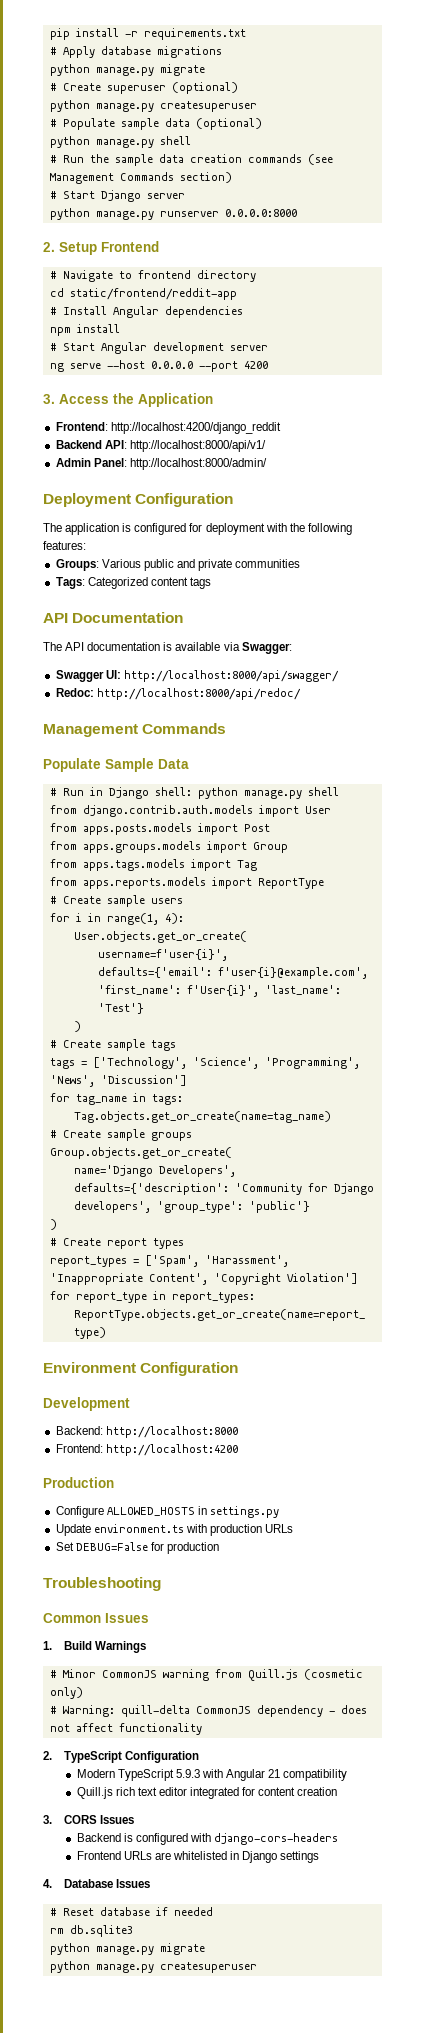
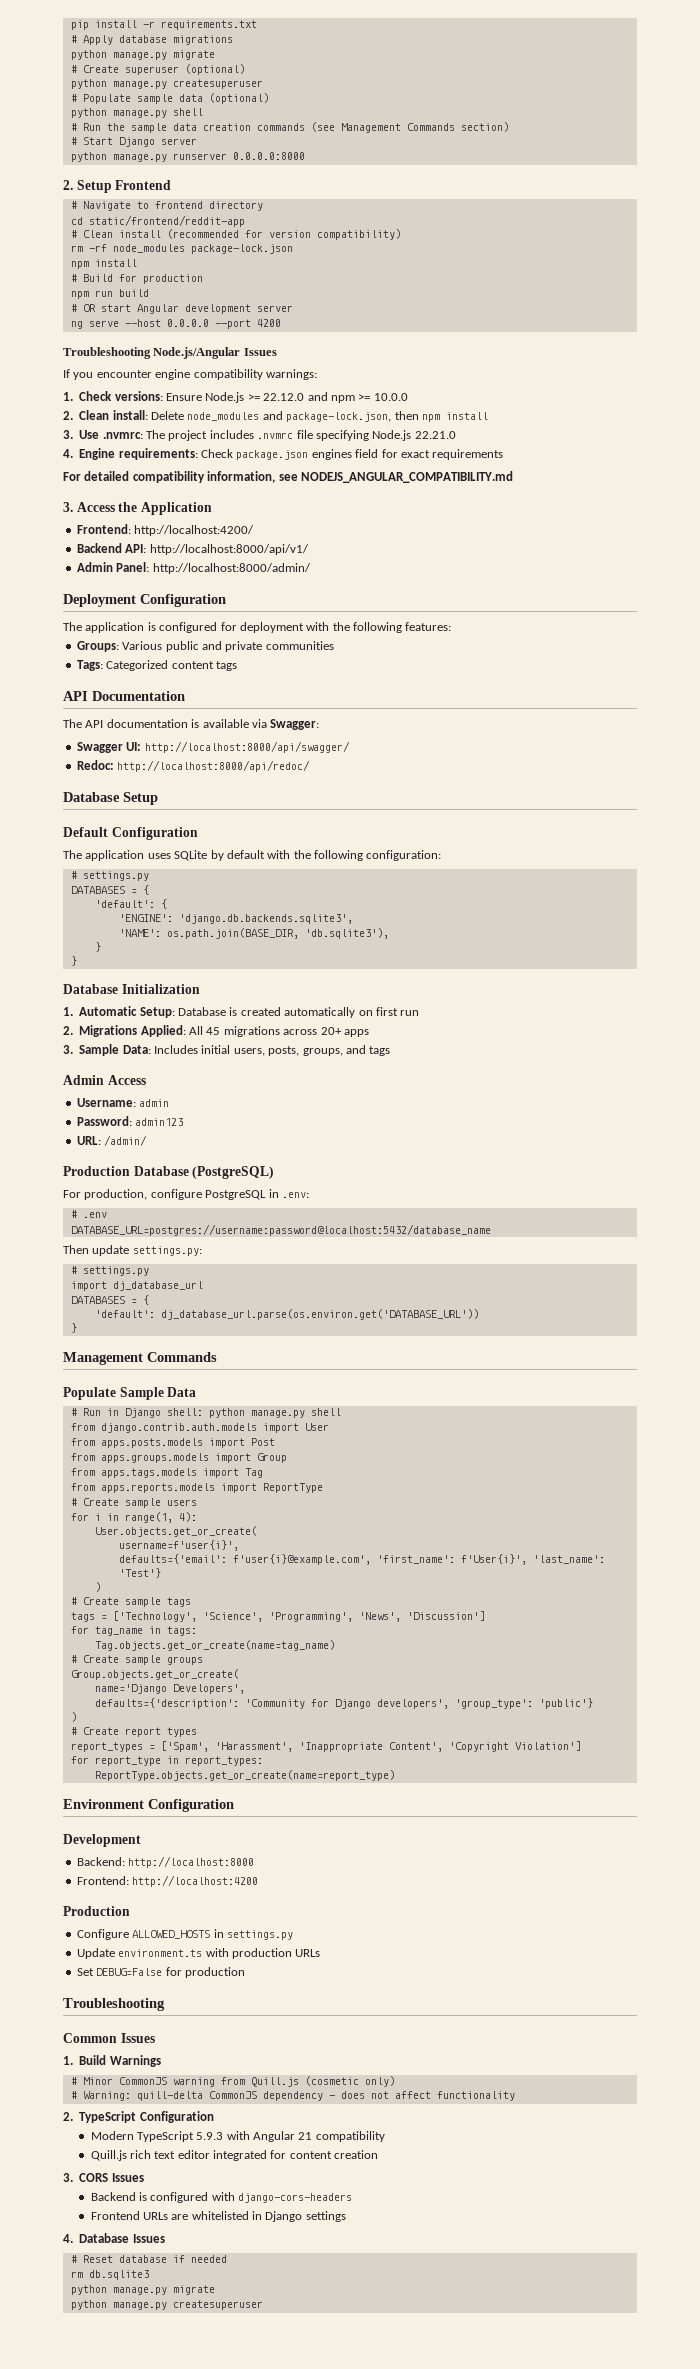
[62,306,243,318] [49,324,120,336] [49,343,95,351] Install Angular dependencies // npm install // # Start -> [82,229,401,240] [70,244,293,254] [70,259,137,269] [70,274,203,284] [70,289,149,299] [70,304,131,312] Clean install (recommended for version compatibility) // rm -rf node_modules package-lock.json // npm install // # Build for production // npm run build // # OR start
(268, 365) none -> [63,347,277,359] [63,369,317,380] [63,391,408,403] [63,410,488,422] [63,430,456,441] [63,448,504,460] [63,471,513,483] // Troubleshooting Node.js/Angular Issues // If you encounter engine compatibility warnings: // 1. Check versions: Ensure Node.js >= 22.12.0 and npm >= 10.0.0 // 2. Clean install: Delete node_modules and package-lock.json, then npm install // 3. Use .nvmrc: The project includes .nvmrc file specifying Node.js 22.21.0 // 4. Engine requirements: Check package.json engines field for exact requirements // For detailed compatibility information, see NODEJS_ANGULAR_COMPATIBILITY.md
[110,422,281,434] http://localhost:4200/django_reddit -> [134,525,255,536] http://localhost:4200/
(301, 694) none -> [63,792,158,805] [63,827,198,840] [63,850,442,861] [70,871,149,881] [70,885,149,895] [94,899,167,909] [118,914,353,924] [118,928,389,939] [94,942,101,952] [70,956,77,966] [63,984,200,994] [63,1006,420,1018] [63,1025,369,1037] [63,1044,391,1056] [63,1075,146,1085] [76,1098,170,1107] [76,1116,184,1126] [76,1135,148,1146] [63,1166,275,1179] [63,1189,309,1200] [70,1210,107,1218] [70,1224,491,1236] [63,1245,202,1256] [70,1266,149,1276] [70,1281,203,1291] [70,1295,149,1305] [94,1309,479,1320] [70,1323,77,1333] // Database Setup // Default Configuration // The application uses SQLite by default with the following configuration: // # settings.py // DATABASES = { // 'default': { // 'ENGINE': 'django.db.backends.sqlite3', // 'NAME': os.path.join(BASE_DIR, 'db.sqlite3'), // } // } // Database Initialization // 1. Automatic Setup: Database is created automatically on first run // 2. Migrations Applied: All 45 migrations across 20+ apps // 3. Sample Data: Includes initial users, posts, groups, and tags // Admin Access // Username: admin // Password: admin123 // URL: /admin/ // Production Database (PostgreSQL) // For production, configure PostgreSQL in .env: // # .env // DATABASE_URL=postgres://username:password@localhost:5432/database_name // Then update settings.py: // # settings.py // import dj_database_url // DATABASES = { // 'default': dj_database_url.parse(os.environ.get('DATABASE_URL')) // }

